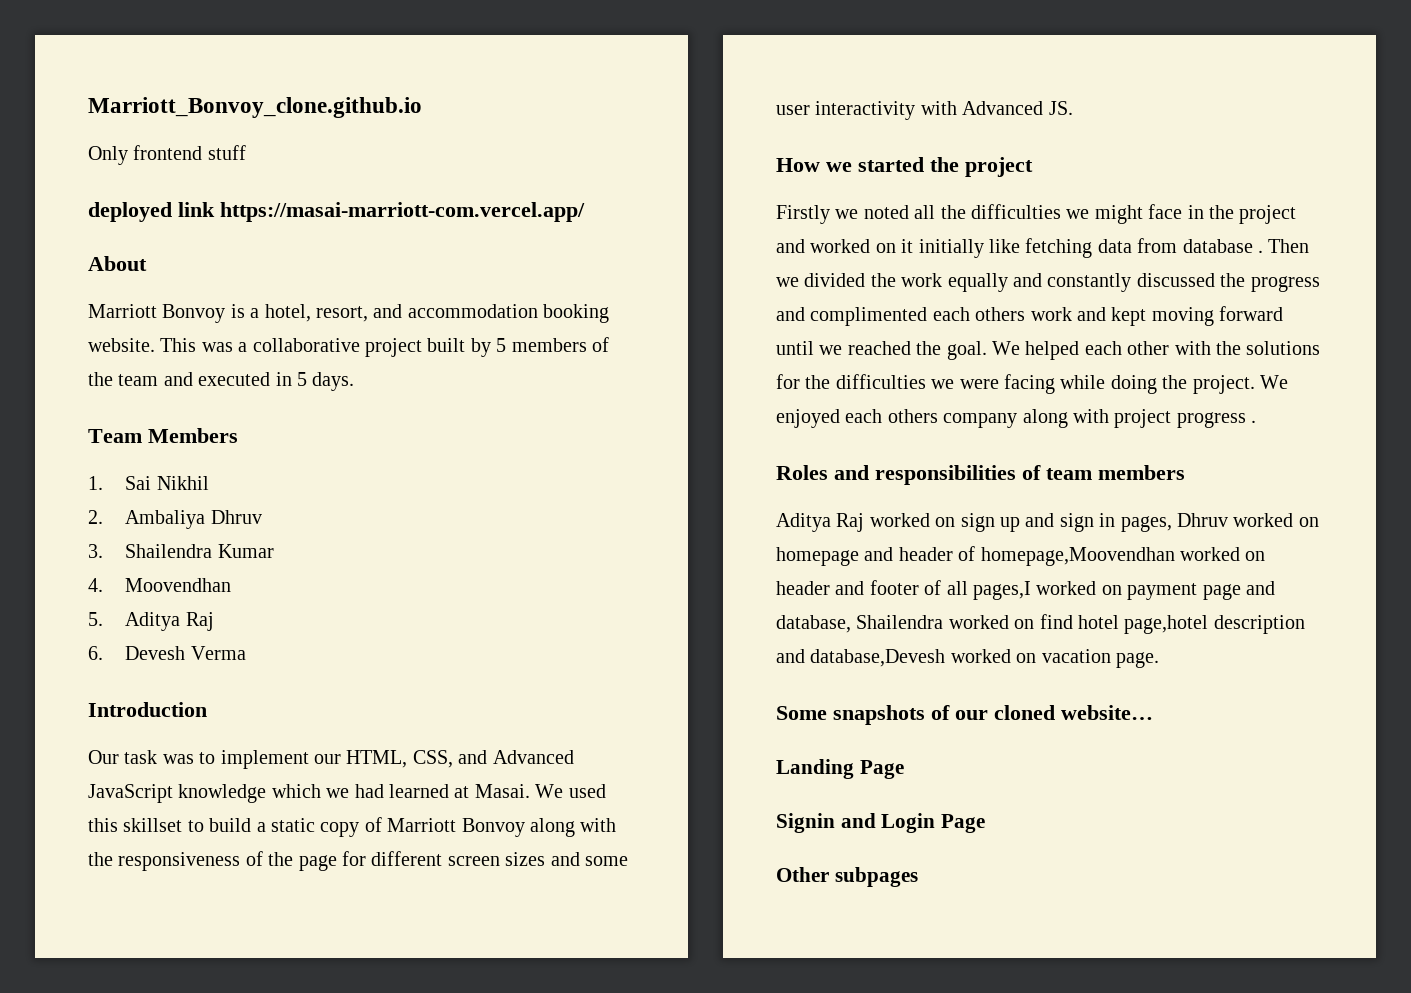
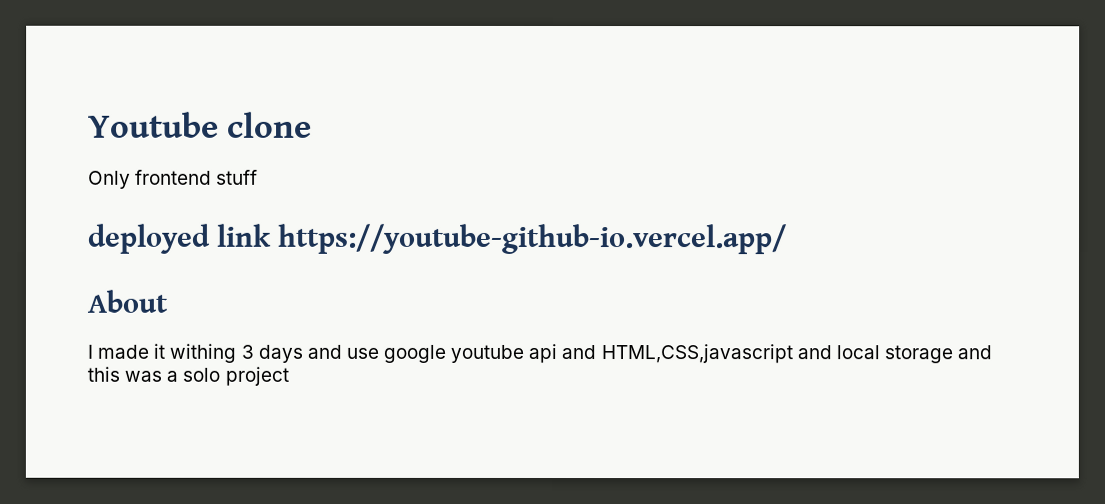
[88,97,422,118] Marriott_Bonvoy_clone.github.io -> [88,111,313,138] Youtube clone
[220,202,585,222] https://masai-marriott-com.vercel.app/ -> [277,223,788,255] https://youtube-github-io.vercel.app/
[88,304,610,323] [88,337,609,357] [88,372,355,391] [88,428,238,443] [88,476,209,490] [88,510,262,529] [88,544,274,558] [88,578,232,592] [88,612,214,631] [88,646,246,660] [88,702,207,717] [88,750,574,769] [88,784,606,803] [88,817,617,837] [88,851,628,871] [776,101,1073,120] [776,157,1033,177] [776,204,1297,224] [776,238,1310,258] [776,273,1320,292] [776,306,1284,326] [776,341,1321,360] [776,374,1288,394] [776,409,1257,428] [776,465,1185,485] [776,513,1319,532] [776,546,1266,566] [776,580,1275,600] [776,614,1305,634] [776,649,1159,668] [776,705,1153,725] [776,759,904,779] [776,813,986,833] [776,867,918,887] Marriott Bonvoy is a hotel, resort, and accommodation booking website. This was a collaborative project built by 5 members of the team and executed in 5 days. // Team Members // 1. Sai Nikhil // 2. Ambaliya Dhruv // 3. Shailendra Kumar // 4. Moovendhan // 5. Aditya Raj // 6. Devesh Verma // Introduction // Our task was to implement our HTML, CSS, and Advanced JavaScript knowledge which we had learned at Masai. We used this skillset to build a static copy of Marriott Bonvoy along with the responsiveness of the page for different screen sizes and some user interactivity with Advanced JS. // How we started the project // Firstly we noted all the difficulties we might face in the project and worked on it initially like fetching data from database . Then we divided the work equally and constantly discussed the progress and complimented each others work and kept moving forward until we reached the goal. We helped each other with the solutions for the difficulties we were facing while doing the project. We enjoyed each others company along with project progress . // Roles and responsibilities of team members // Aditya Raj worked on sign up and sign in pages, Dhruv worked on homepage and header of homepage,Moovendhan worked on header and footer of all pages,I worked on payment page and database, Shailendra worked on find hotel page,hotel description and database,Devesh worked on vacation page. // Some snapshots of our cloned website… // Landing Page // Signin and Login Page // Other subpages -> [87,343,993,364] [87,366,289,386] I made it withing 3 days and use google youtube api and HTML,CSS,javascript and local storage and this was a solo project

